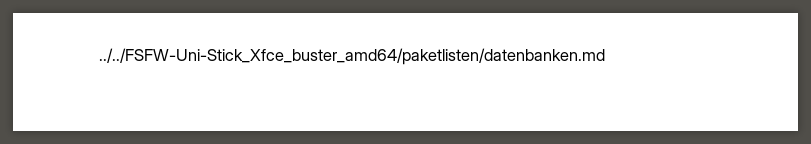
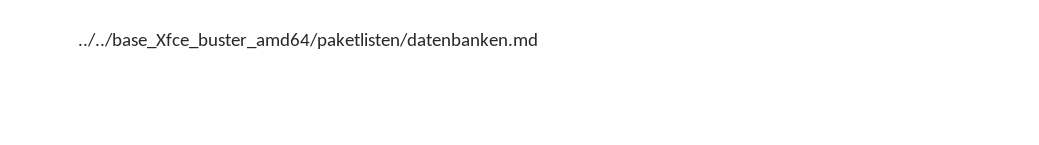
[99,48,605,65] ../../FSFW-Uni-Stick_Xfce_buster_amd64/paketlisten/datenbanken.md -> [78,33,538,49] ../../base_Xfce_buster_amd64/paketlisten/datenbanken.md

